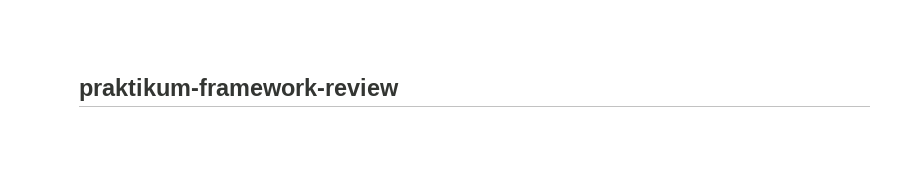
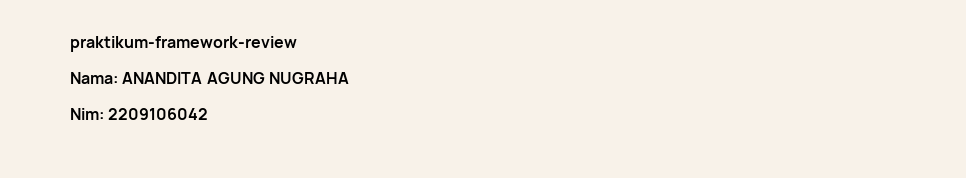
(399, 89) none -> [70,72,349,84] [70,108,209,120] // Nama: ANANDITA AGUNG NUGRAHA // Nim: 2209106042

